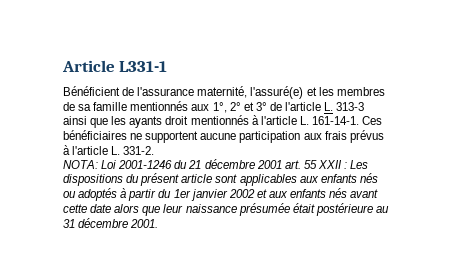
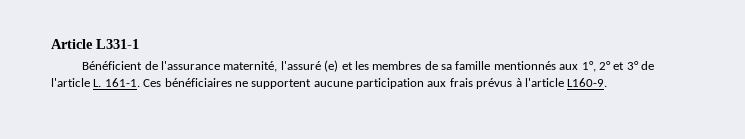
[250,86,304,99] l'assuré(e) -> [280,60,339,72] l'assuré (e)
[336,102,365,111] [63,115,359,128] 313-3 ainsi que les ayants droit mentionnés à l'article L. 161-14-1. -> [104,78,140,87] 161-1.
[111,146,155,155] [63,159,369,169] [63,173,378,186] [63,188,379,201] [63,203,389,216] [63,218,159,228] L. 331-2. // NOTA: Loi 2001-1246 du 21 décembre 2001 art. 55 XXII : Les dispositions du présent article sont applicables aux enfants nés ou adoptés à partir du 1er janvier 2002 et aux enfants nés avant cette date alors que leur naissance présumée était postérieure au 31 décembre 2001. -> [567,78,608,87] L160-9.

